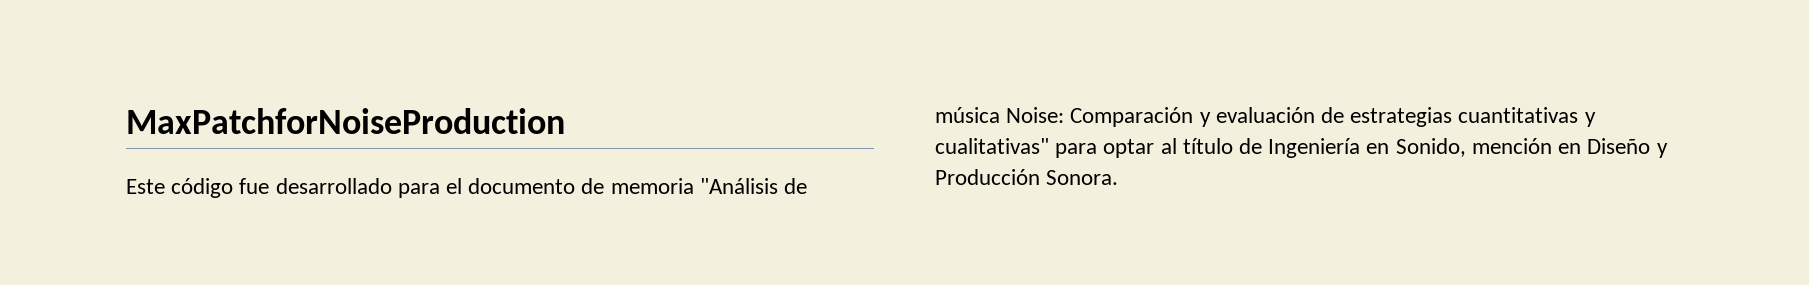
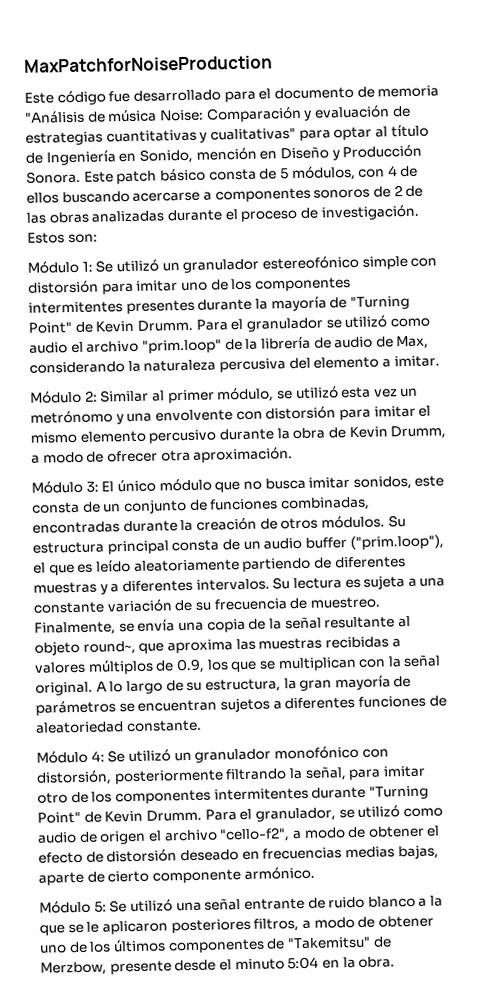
(1119, 177) none -> [83,165,419,185] [26,185,424,204] [26,204,419,224] [27,232,98,244] [27,255,438,274] [28,277,351,295] [28,295,410,315] [28,315,430,334] [29,335,430,354] [29,355,440,374] [30,386,419,404] [30,405,432,425] [30,425,447,444] [31,447,294,464] [31,475,445,494] [32,496,370,515] [32,515,406,534] [32,534,444,555] [33,556,406,576] [33,575,446,595] [33,596,380,614] [34,615,411,636] [34,636,401,656] [34,654,442,675] [35,675,412,696] [35,695,447,716] [35,719,202,734] [36,745,389,764] [36,765,426,786] [37,785,429,805] [37,805,443,824] [37,825,441,845] [38,844,439,864] [38,866,315,886] [39,895,444,914] [39,915,434,936] [39,936,392,954] [40,956,396,976] Este patch básico consta de 5 módulos, con 4 de ellos buscando acercarse a componentes sonoros de 2 de las obras analizadas durante el proceso de investigación. Estos son: // Módulo 1: Se utilizó un granulador estereofónico simple con distorsión para imitar uno de los componentes intermitentes presentes durante la mayoría de "Turning Point" de Kevin Drumm. Para el granulador se utilizó como audio el archivo "prim.loop" de la librería de audio de Max, considerando la naturaleza percusiva del elemento a imitar. // Módulo 2: Similar al primer módulo, se utilizó esta vez un metrónomo y una envolvente con distorsión para imitar el mismo elemento percusivo durante la obra de Kevin Drumm, a modo de ofrecer otra aproximación. // Módulo 3: El único módulo que no busca imitar sonidos, este consta de un conjunto de funciones combinadas, encontradas durante la creación de otros módulos. Su estructura principal consta de un audio buffer ("prim.loop"), el que es leído aleatoriamente partiendo de diferentes muestras y a diferentes intervalos. Su lectura es sujeta a una constante variación de su frecuencia de muestreo. Finalmente, se envía una copia de la señal resultante al objeto round~, que aproxima las muestras recibidas a valores múltiplos de 0.9, los que se multiplican con la señal original. A lo largo de su estructura, la gran mayoría de parámetros se encuentran sujetos a diferentes funciones de aleatoriedad constante. // Módulo 4: Se utilizó un granulador monofónico con distorsión, posteriormente filtrando la señal, para imitar otro de los componentes intermitentes durante "Turning Point" de Kevin Drumm. Para el granulador, se utilizó como audio de origen el archivo "cello-f2", a modo de obtener el efecto de distorsión deseado en frecuencias medias bajas, aparte de cierto componente armónico. // Módulo 5: Se utilizó una señal entrante de ruido blanco a la que se le aplicaron posteriores filtros, a modo de obtener uno de los últimos componentes de "Takemitsu" de Merzbow, presente desde el minuto 5:04 en la obra.

